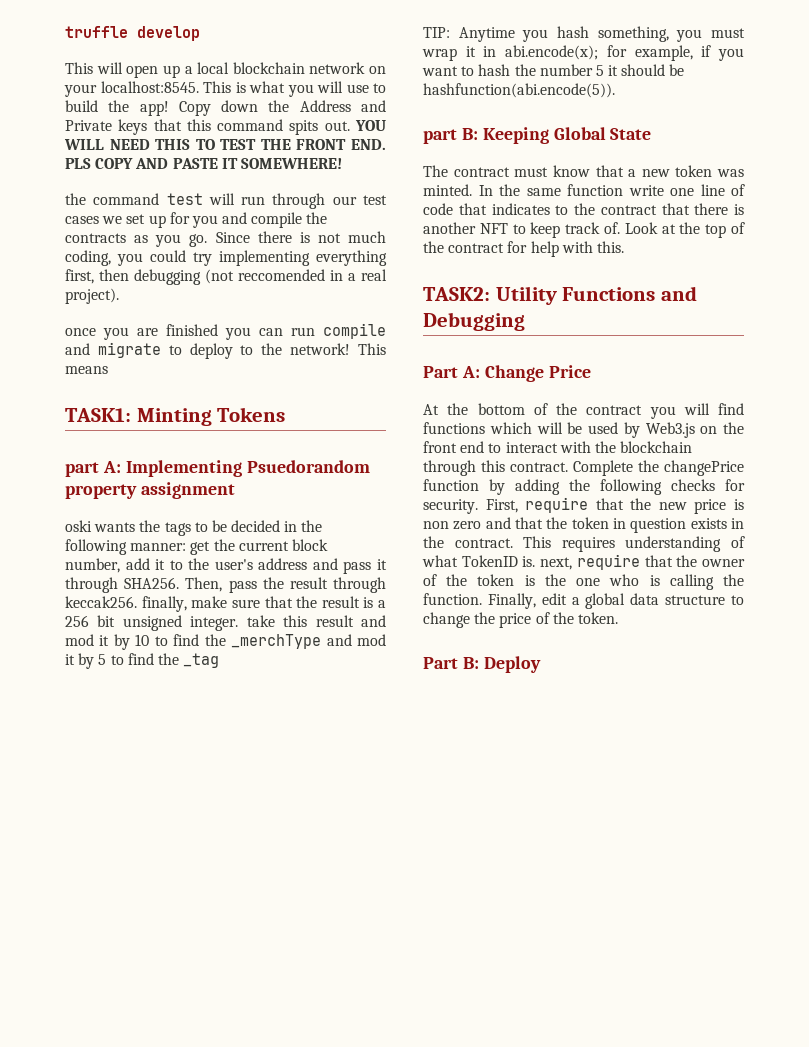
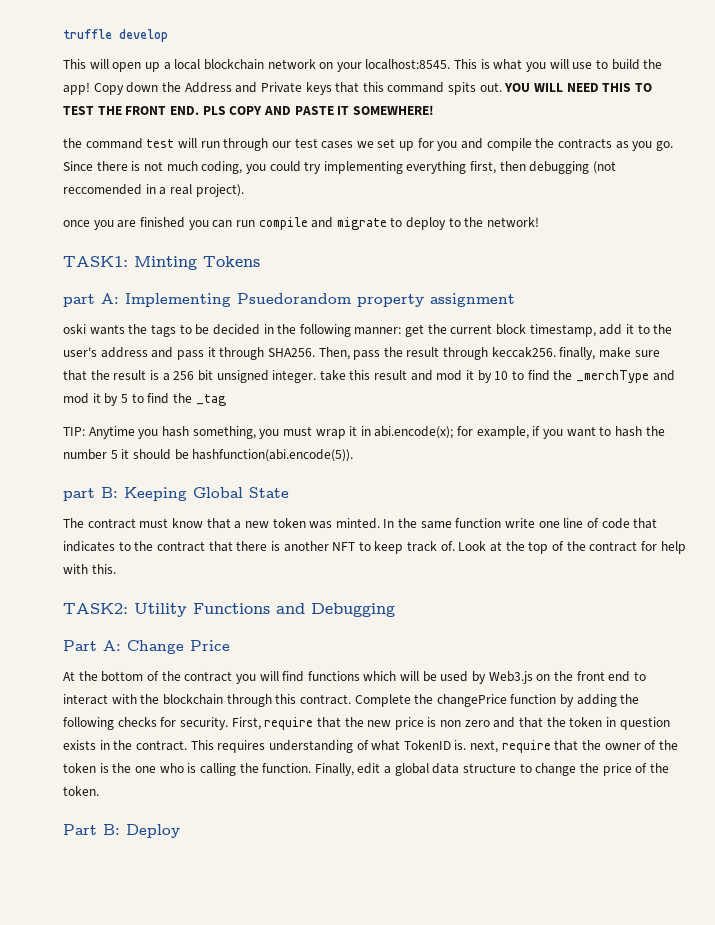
[358,343,386,355] [65,366,108,374] This means -> (540, 222) none
[65,558,120,573] number, -> [529,324,596,337] timestamp,

